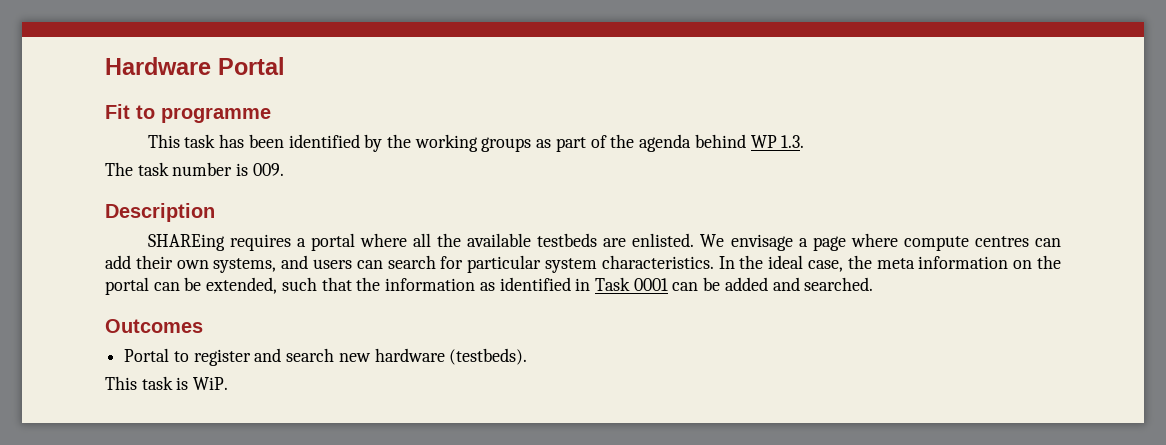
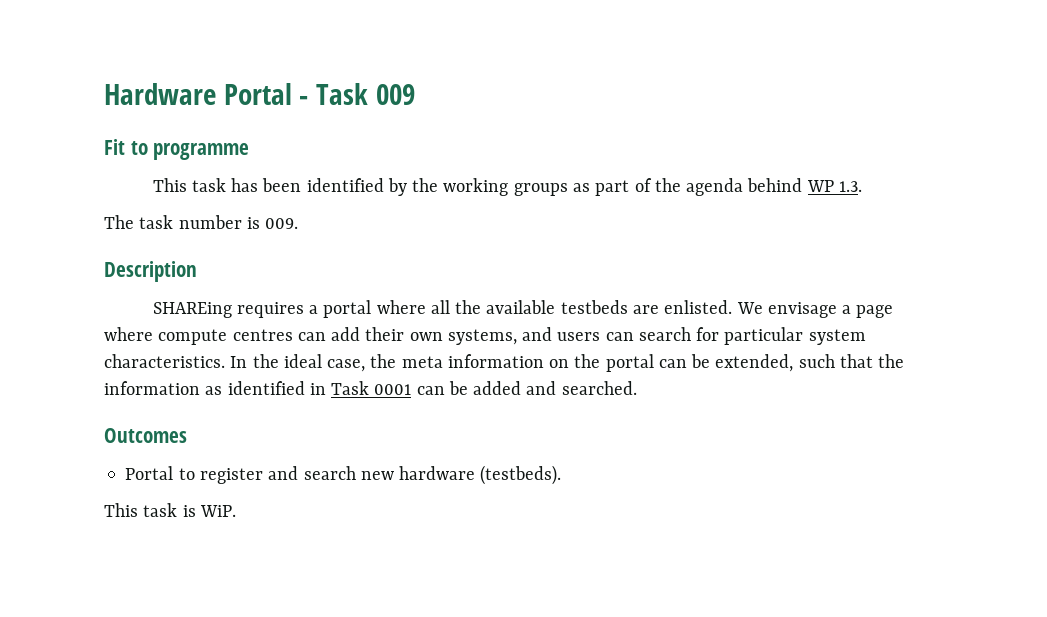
(285, 66) none -> [299,83,415,105] - Task 009

